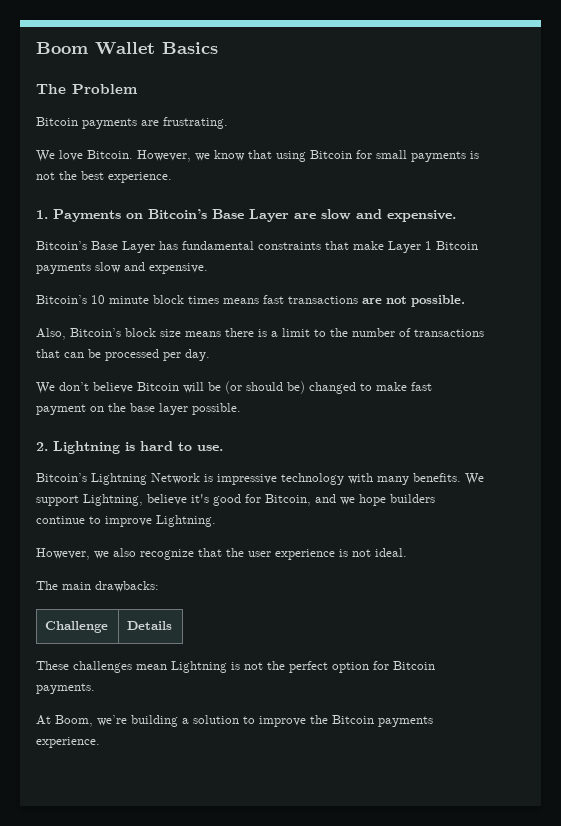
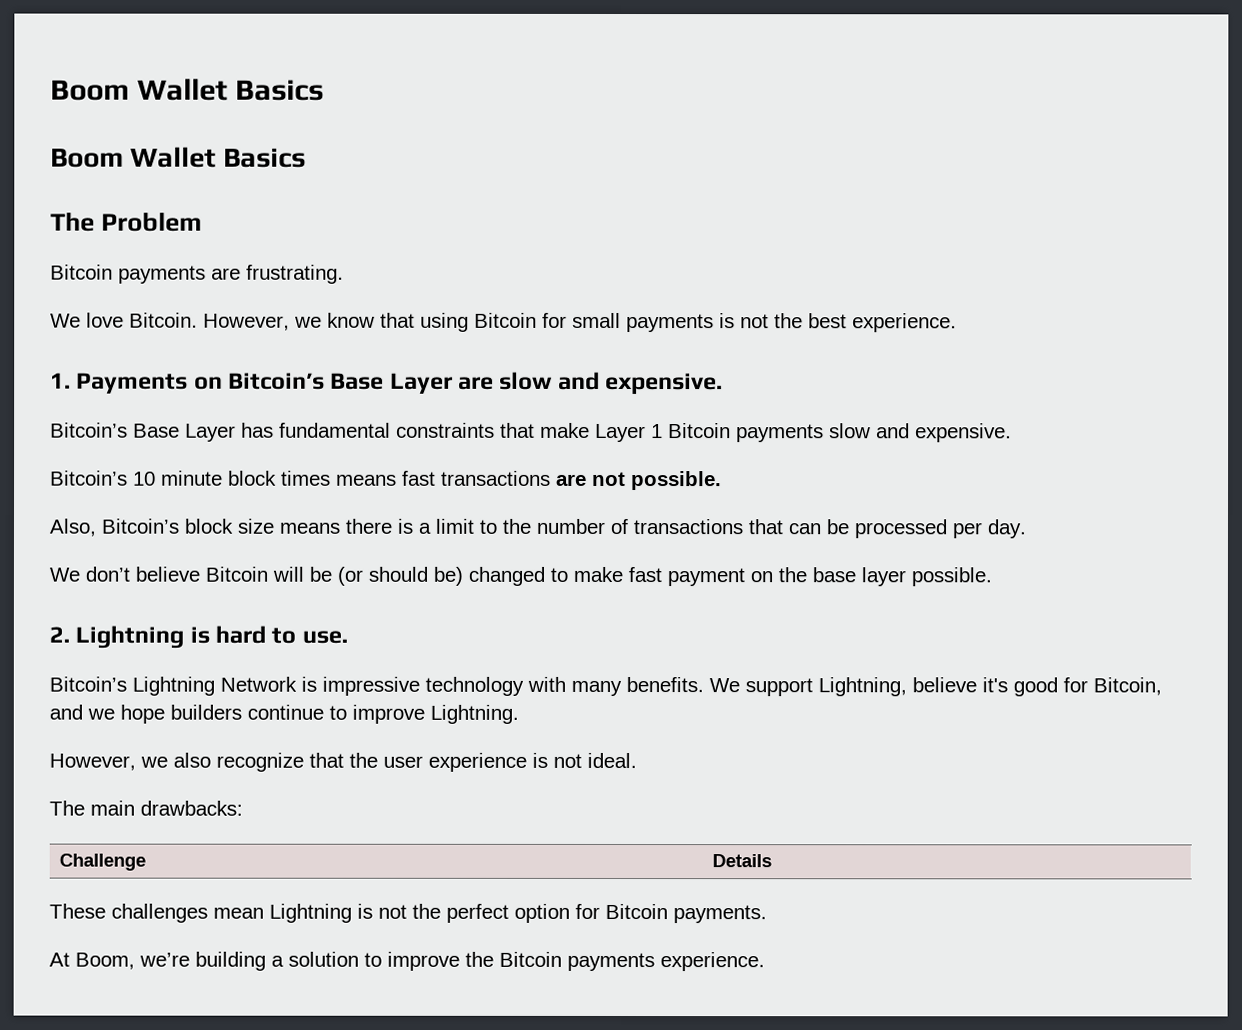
[36,42,218,55] Boom Wallet Basics -> [50,78,324,101] [50,146,306,168] Boom Wallet Basics // Boom Wallet Basics

